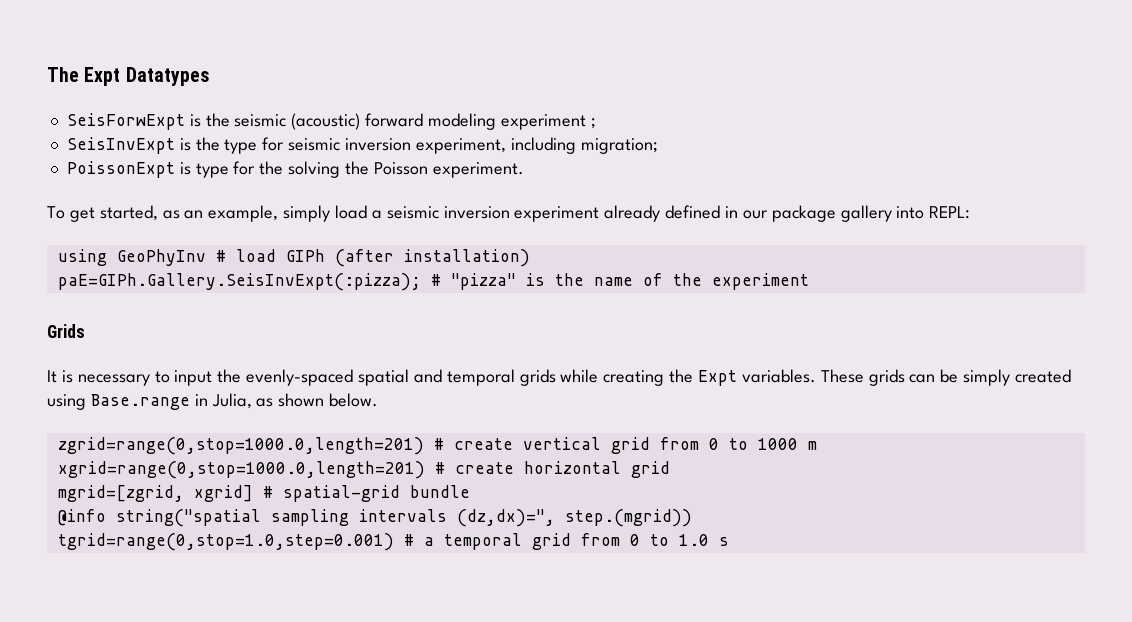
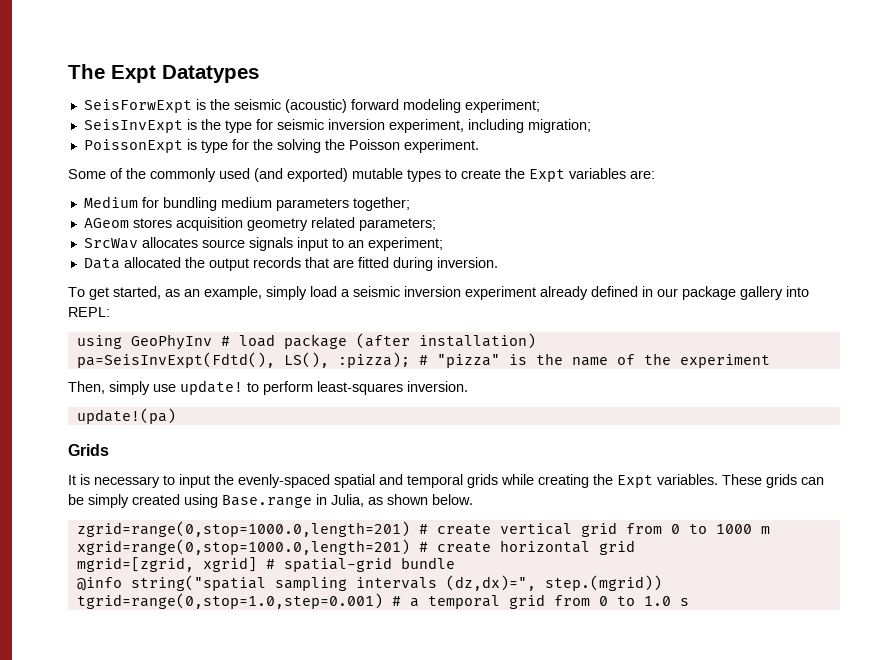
[500,114,596,130] experiment ; -> [464,99,540,113] experiment;
(524, 170) none -> [68,168,655,182] [83,196,410,211] [83,217,436,231] [83,237,443,251] [83,257,498,271] // Some of the commonly used (and exported) mutable types to create the Expt variables are: // Medium for bundling medium parameters together; // AGeom stores acquisition geometry related parameters; // SrcWav allocates source signals input to an experiment; // Data allocated the output records that are fitted during inversion.
[285,249,325,262] GIPh -> [283,334,347,349] package
[57,273,421,291] paE=GIPh.Gallery.SeisInvExpt(:pizza); -> [76,352,410,368] pa=SeisInvExpt(Fdtd(), LS(), :pizza);
(809, 281) none -> [68,380,468,395] [76,408,176,424] // Then, simply use update! to perform least-squares inversion. // update!(pa)

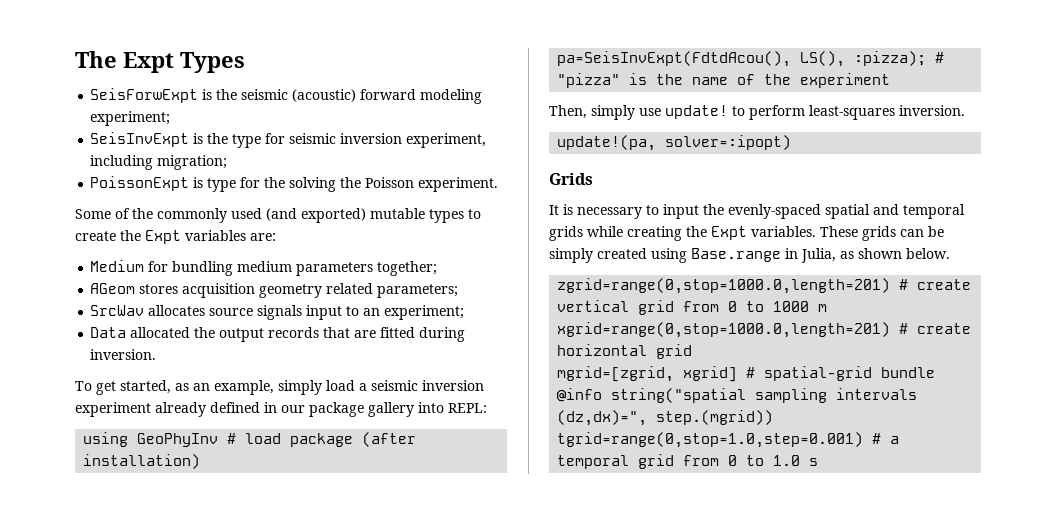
[162,65,259,83] Datatypes -> [180,52,245,73] Types
[76,352,275,368] pa=SeisInvExpt(Fdtd(), -> [557,51,792,67] pa=SeisInvExpt(FdtdAcou(),
[76,408,176,424] update!(pa) -> [557,135,792,151] update!(pa, solver=:ipopt)

